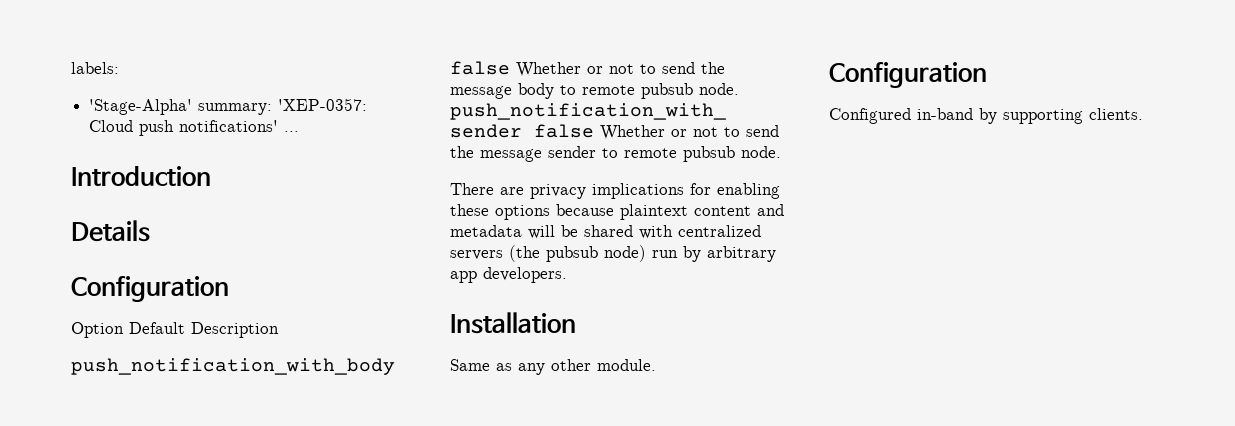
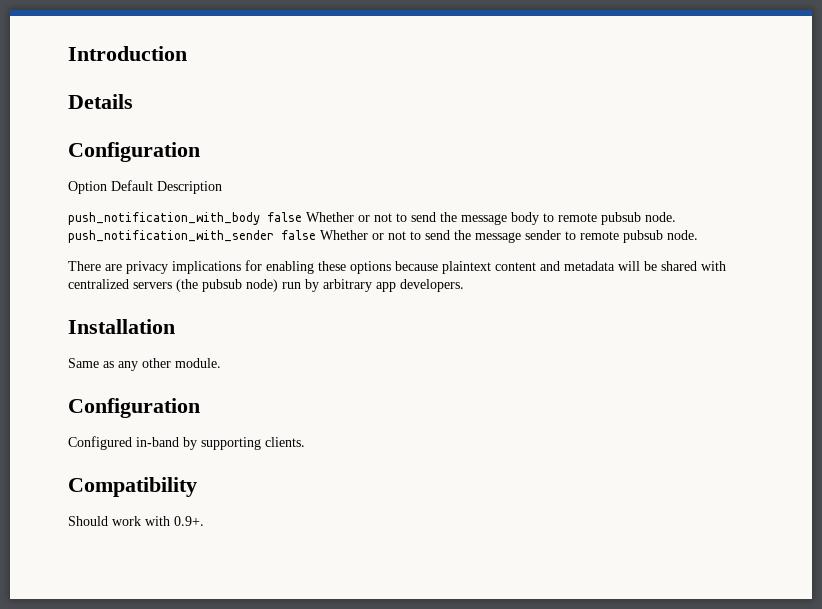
[71,62,119,74] [89,98,368,115] [89,120,300,136] labels: // 'Stage-Alpha' summary: 'XEP-0357: Cloud push notifications' ... // -> (68, 53) none
(1143, 114) none -> [68,477,197,497] [68,516,204,526] // Compatibility // Should work with 0.9+.

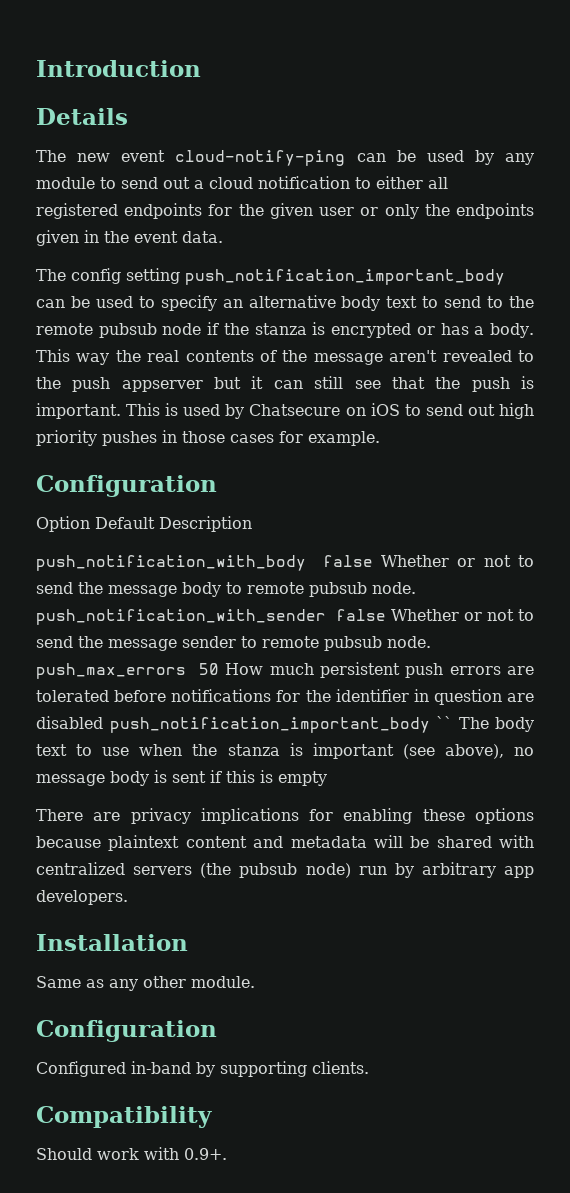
(133, 101) none -> [36,150,534,166] [36,176,448,189] [36,203,534,219] [36,230,223,246] [36,268,505,285] [36,295,535,311] [36,322,535,338] [36,349,534,365] [36,376,535,392] [36,403,534,419] [36,430,380,446] // The new event cloud-notify-ping can be used by any module to send out a cloud notification to either all registered endpoints for the given user or only the endpoints given in the event data. // The config setting push_notification_important_body can be used to specify an alternative body text to send to the remote pubsub node if the stanza is encrypted or has a body. This way the real contents of the message aren't revealed to the push appserver but it can still see that the push is important. This is used by Chatsecure on iOS to send out high priority pushes in those cases for example.
(698, 235) none -> [36,662,534,679] [36,689,534,705] [36,716,534,733] [36,743,535,759] [36,770,327,786] push_max_errors 50 How much persistent push errors are tolerated before notifications for the identifier in question are disabled push_notification_important_body `` The body text to use when the stanza is important (see above), no message body is sent if this is empty

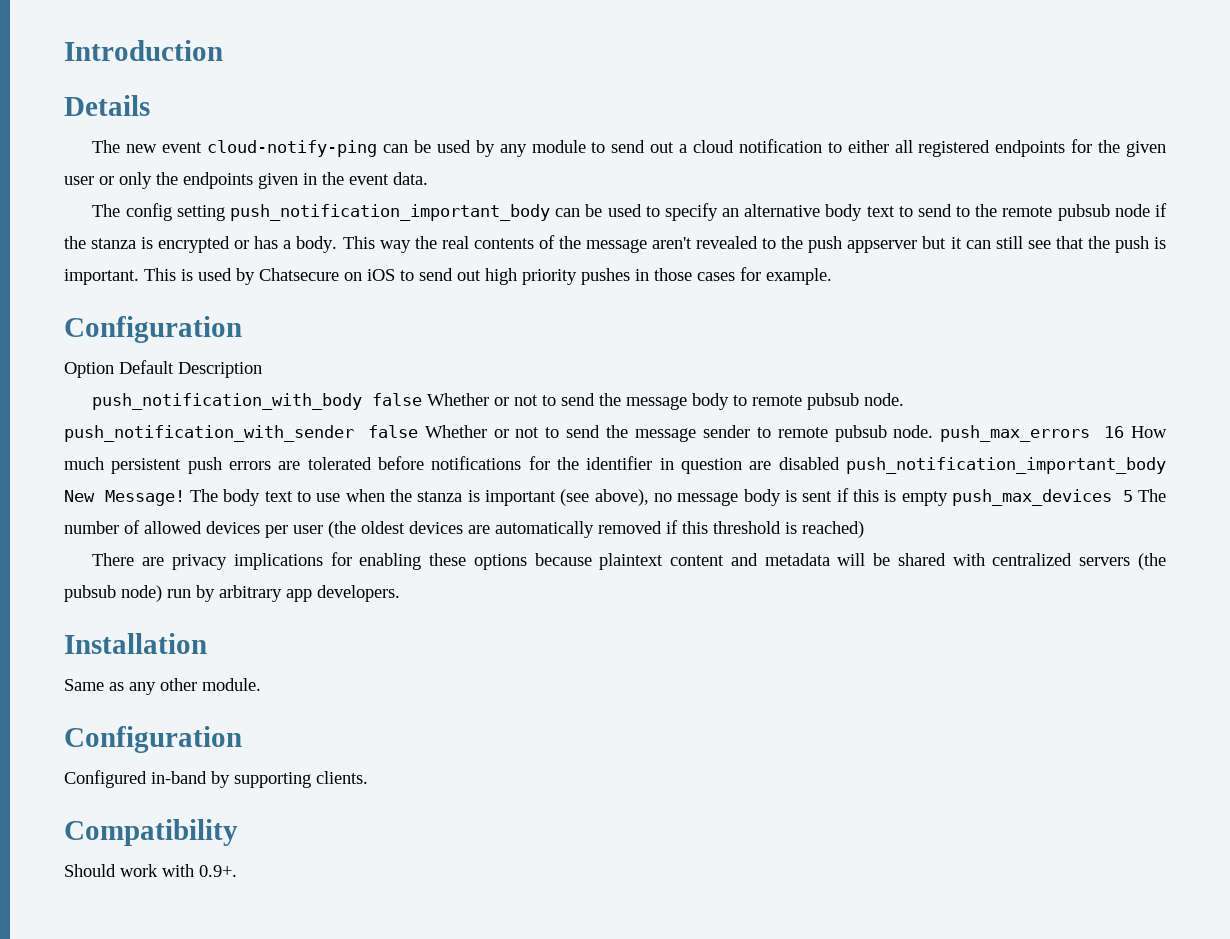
[198,663,219,675] 50 -> [1104,426,1125,438] 16
[436,716,452,729] `` -> [64,490,185,506] New Message!
(327, 778) none -> [952,489,1167,506] [64,520,864,538] push_max_devices 5 The number of allowed devices per user (the oldest devices are automatically removed if this threshold is reached)

